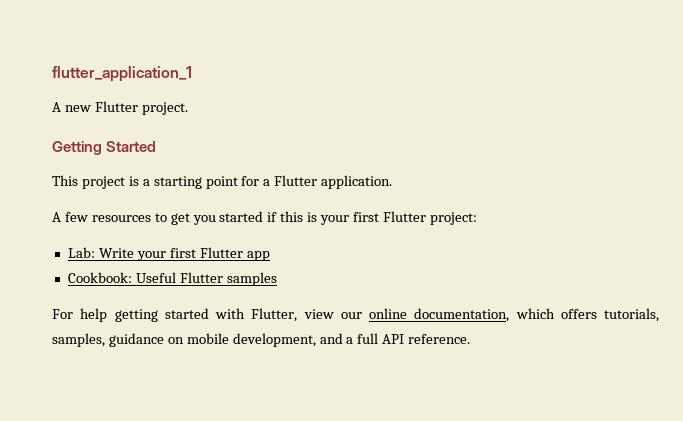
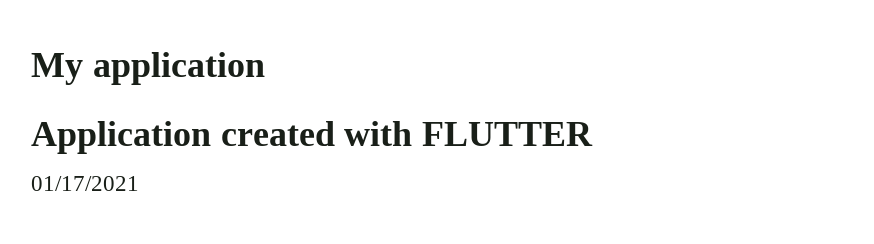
[52,66,192,82] [52,101,188,115] [52,141,157,155] [52,175,393,189] [52,211,477,225] [67,247,270,261] [67,272,277,286] [52,308,659,322] [52,333,471,347] flutter_application_1 // A new Flutter project. // Getting Started // This project is a starting point for a Flutter application. // A few resources to get you started if this is your first Flutter project: // Lab: Write your first Flutter app // Cookbook: Useful Flutter samples // For help getting started with Flutter, view our online documentation, which offers tutorials, samples, guidance on mobile development, and a full API reference. -> [31,52,265,85] [31,121,594,154] [31,176,139,191] My application // Application created with FLUTTER // 01/17/2021

